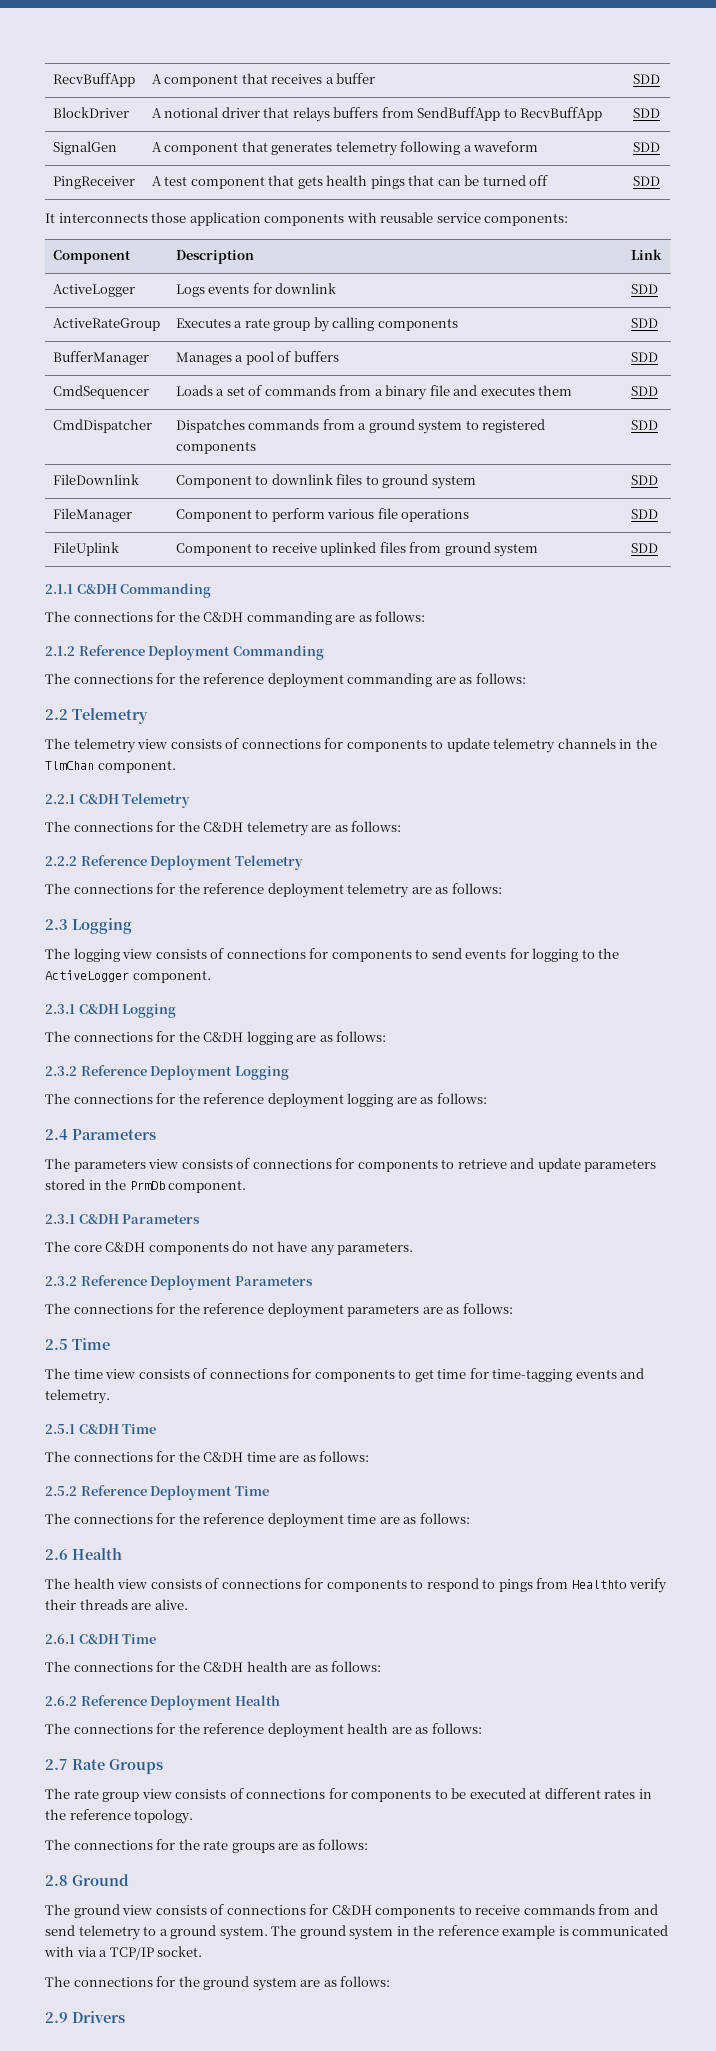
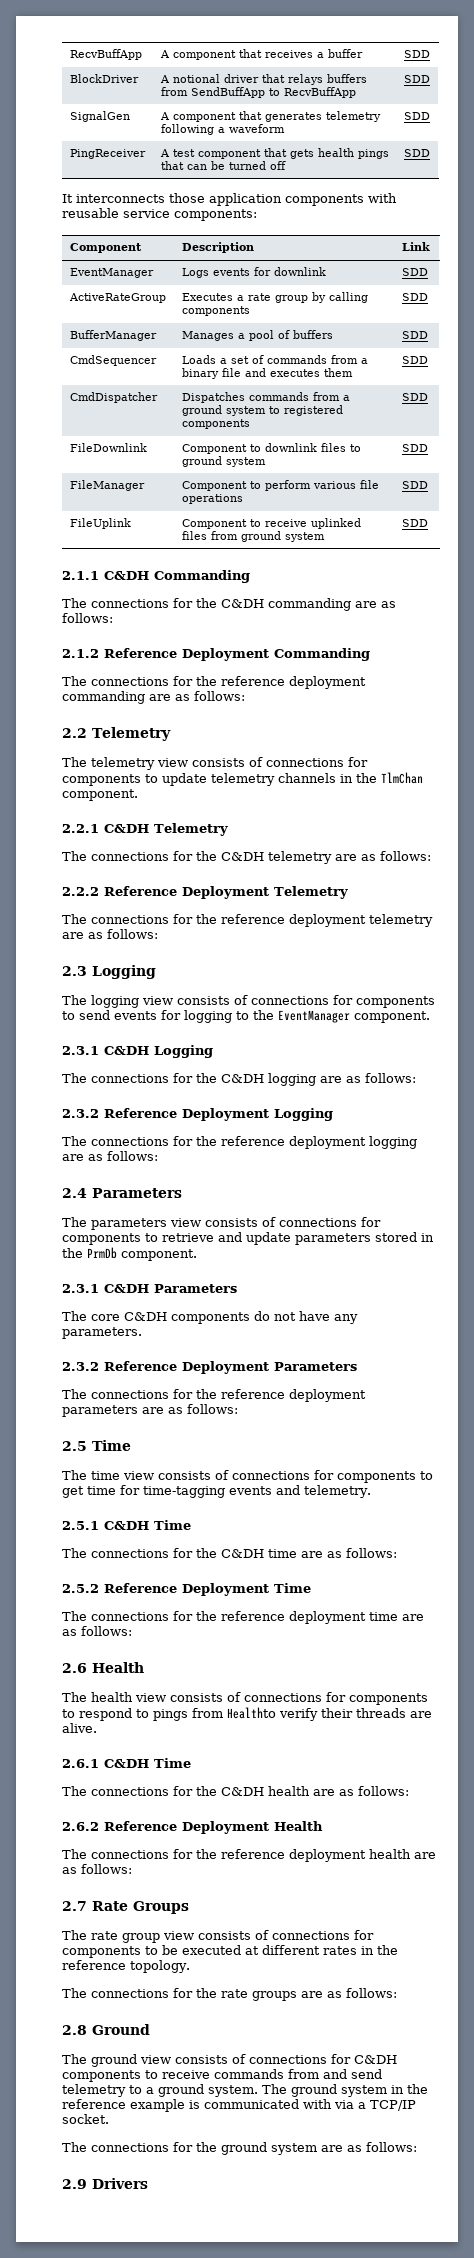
[52,284,135,297] ActiveLogger -> [69,268,154,278] EventManager
[45,970,129,982] ActiveLogger -> [278,1010,350,1023] EventManager

